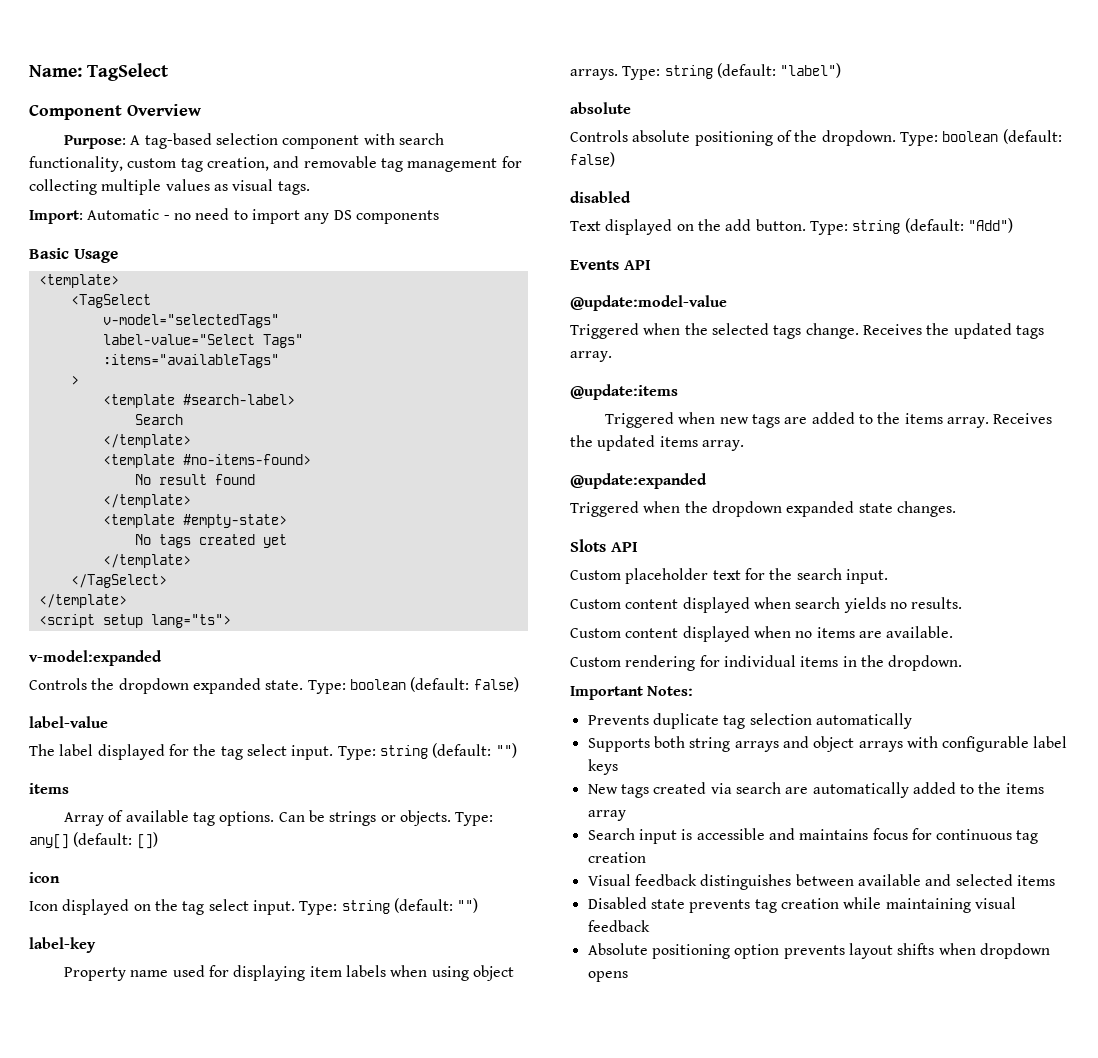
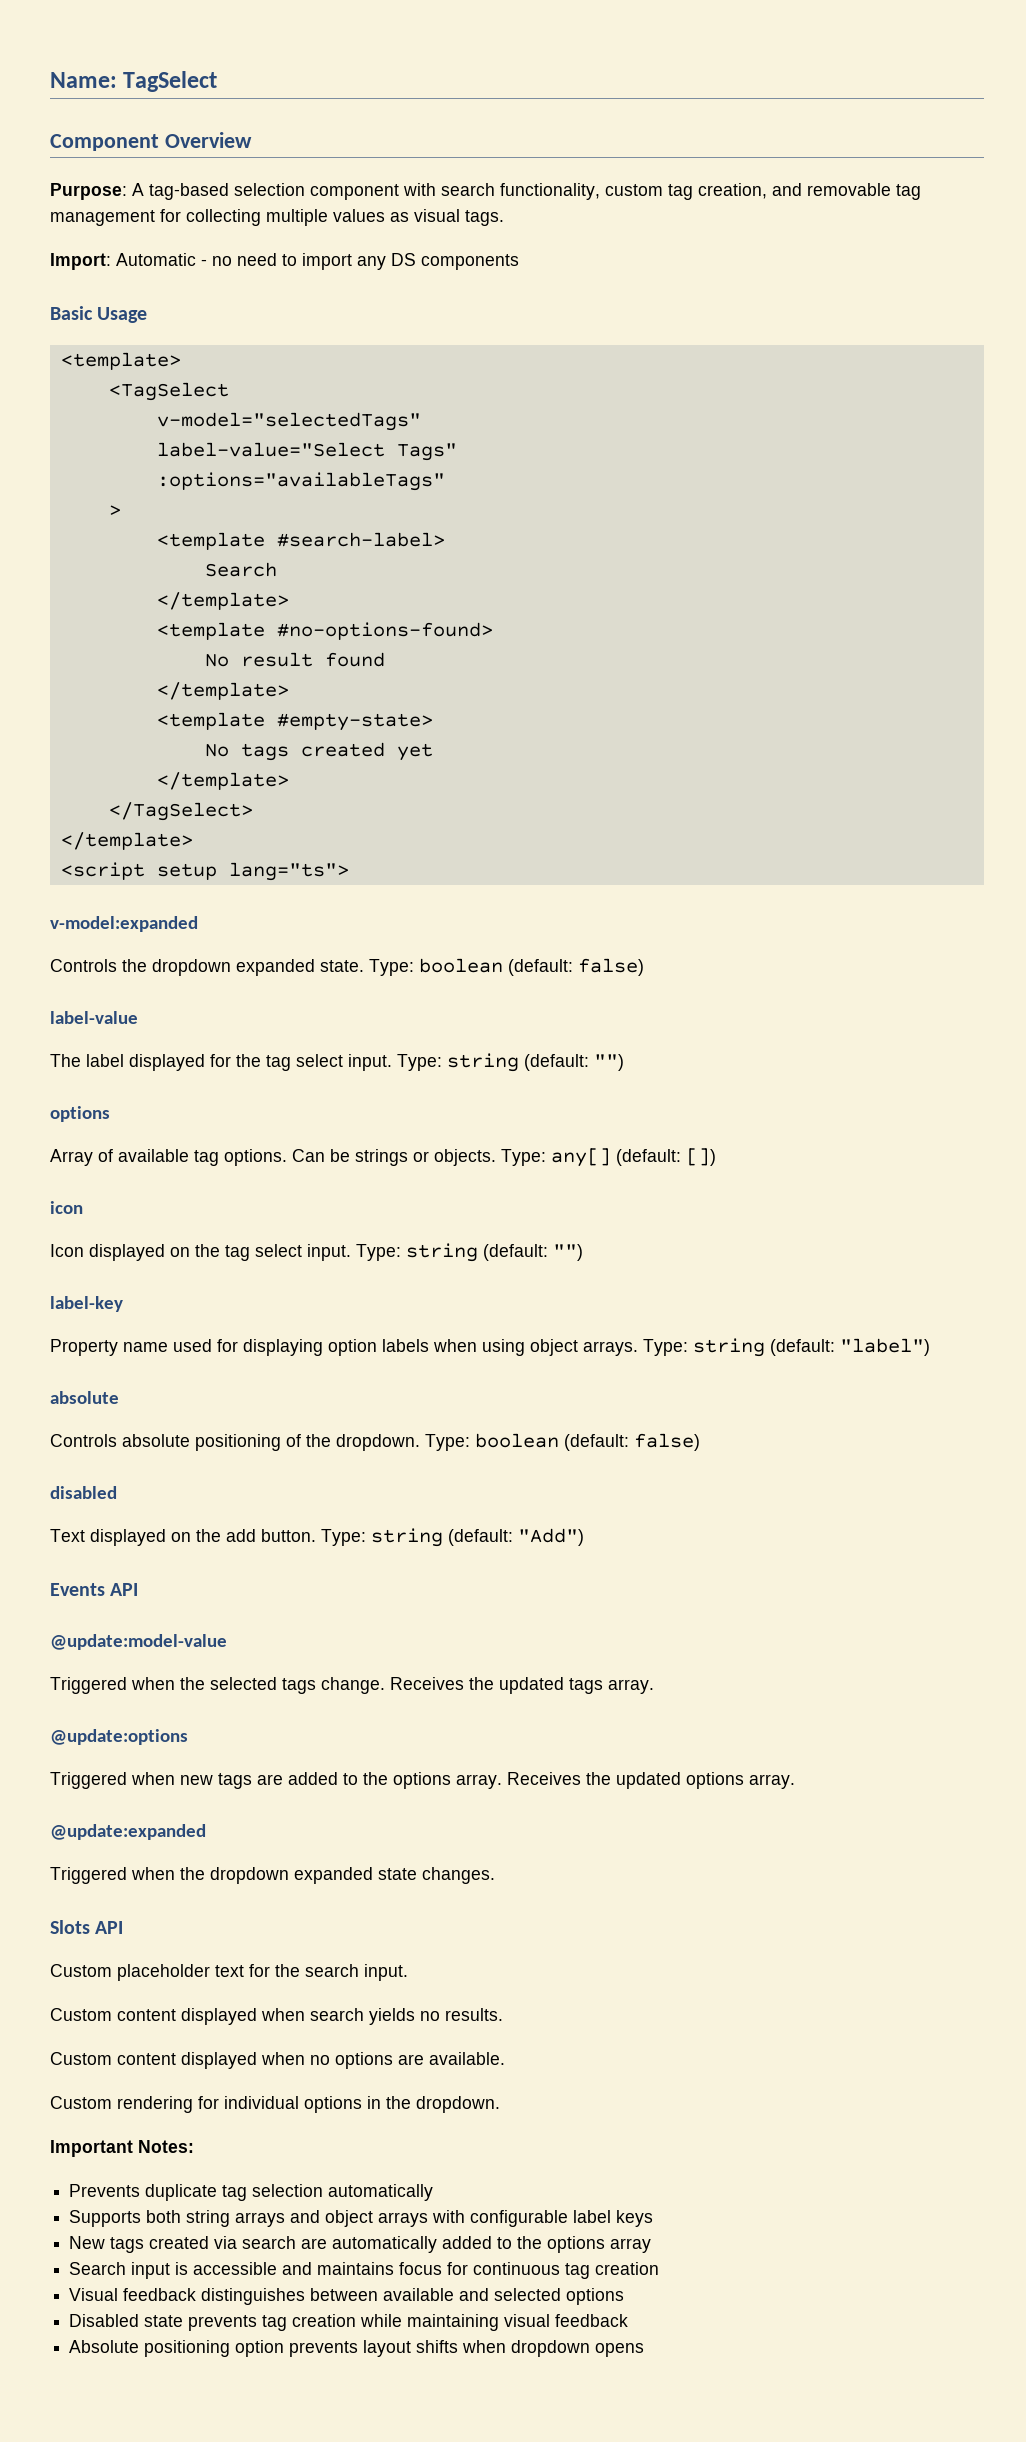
[102,354,279,368] :items="availableTags" -> [156,472,445,491] :options="availableTags"
[182,454,311,465] #no-items-found> -> [276,622,493,640] #no-options-found>
[29,783,69,794] items -> [50,1106,110,1122] options
[309,966,342,977] item -> [328,1339,377,1356] option
[570,384,678,400] @update:items -> [50,1729,188,1745] @update:options
[904,413,943,424] items -> [393,1772,451,1789] options
[659,436,698,447] items -> [686,1772,744,1789] options
[816,627,855,638] items -> [335,2052,393,2069] options
[800,656,839,667] items -> [304,2096,362,2113] options
[1005,783,1044,794] items -> [547,2236,606,2253] options
[1016,875,1055,886] items -> [566,2288,625,2305] options

